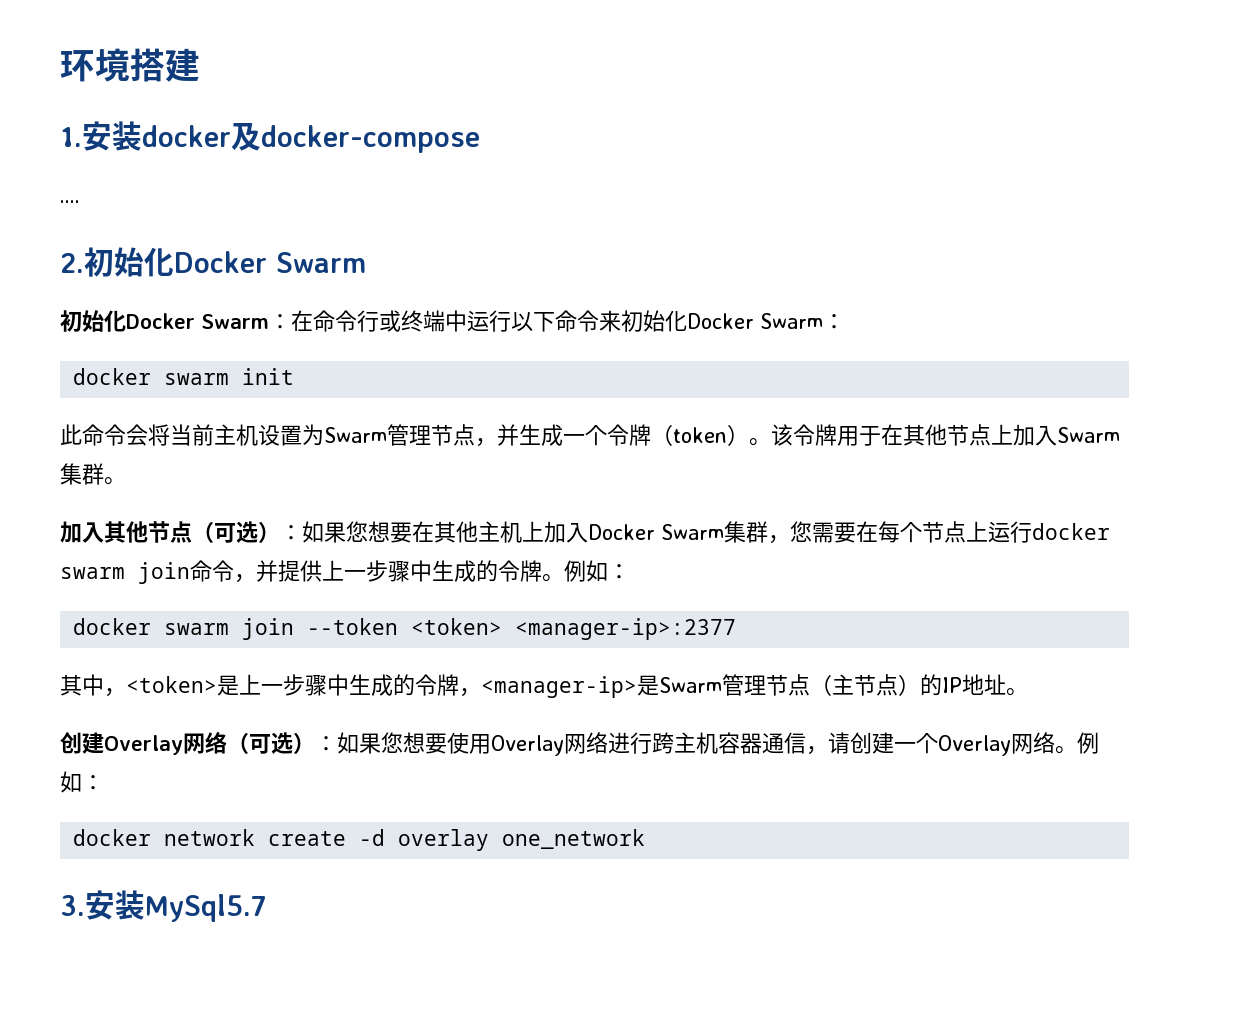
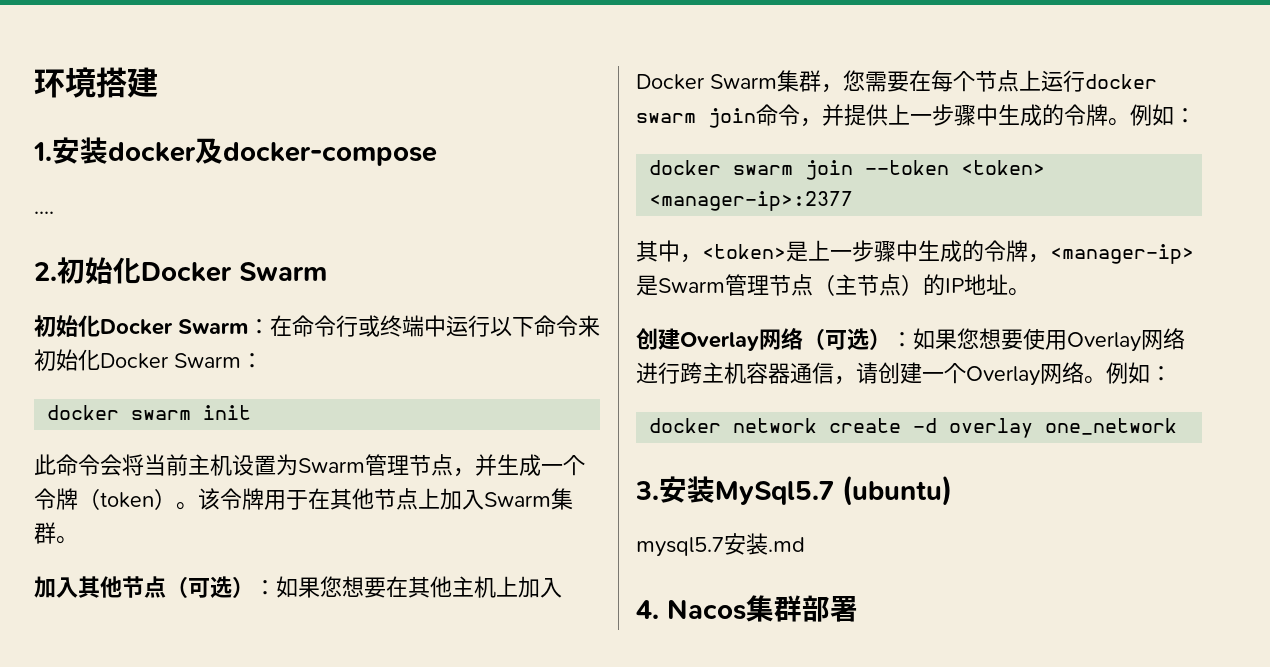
(267, 908) none -> [842,475,952,506] [636,533,805,557] [636,595,858,622] (ubuntu) // mysql5.7安装.md // 4. Nacos集群部署

